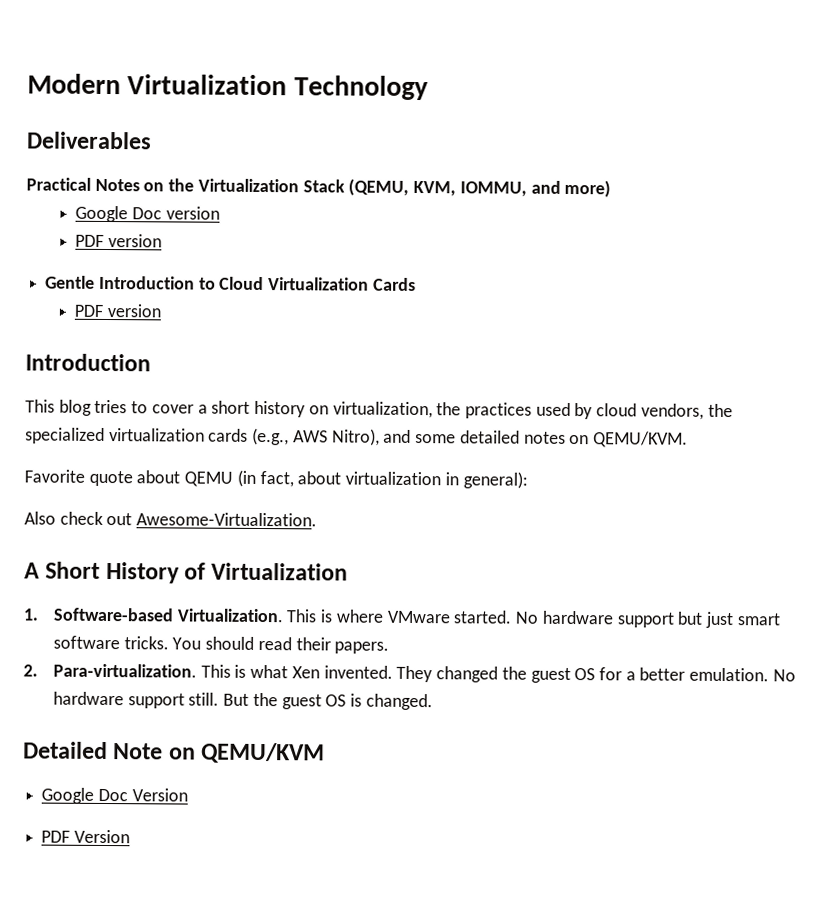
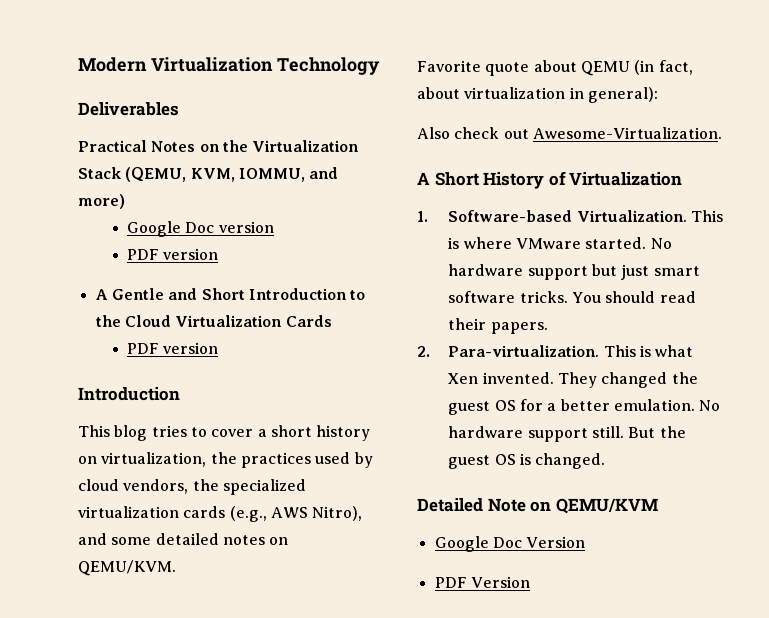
[45,275,96,289] Gentle -> [95,288,245,300] A Gentle and Short
(216, 283) none -> [95,315,121,327] the

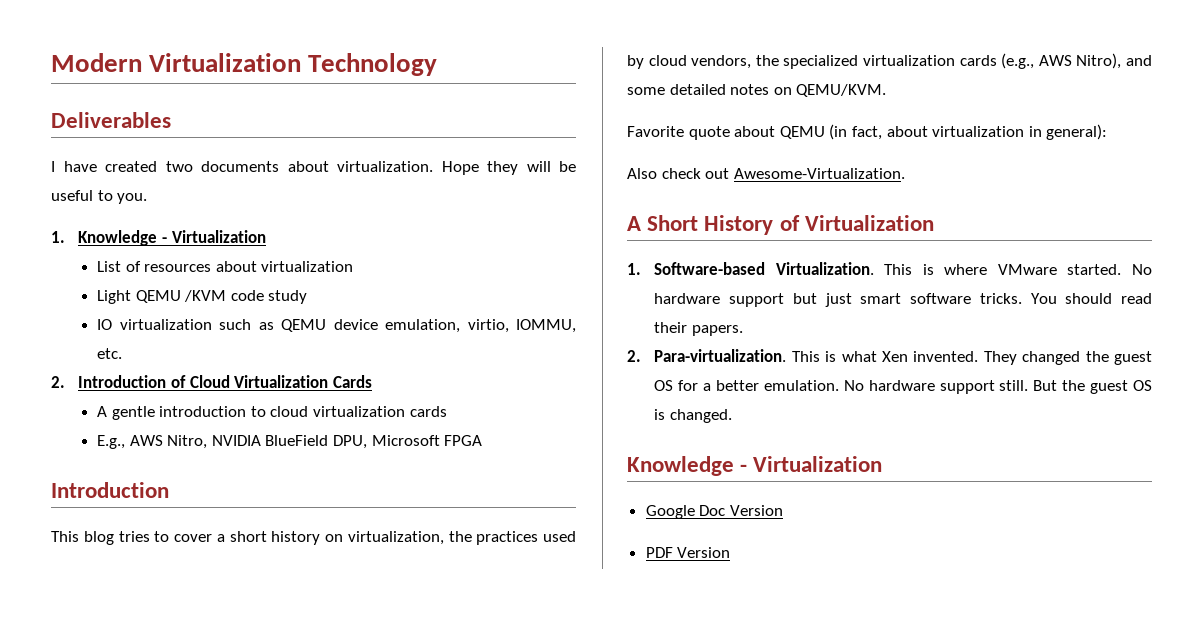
[78,140,360,152] [78,167,339,182] [78,194,125,209] [126,221,274,237] [126,248,219,260] [95,288,366,300] [95,315,332,327] [126,342,219,354] Practical Notes on the Virtualization Stack (QEMU, KVM, IOMMU, and more) // Google Doc version // PDF version // A Gentle and Short Introduction to the Cloud Virtualization Cards // PDF version -> [51,161,576,175] [51,190,148,204] [51,230,266,246] [97,261,354,272] [97,290,308,304] [97,319,576,333] [97,348,123,359] [51,375,372,388] [97,406,447,420] [97,435,483,449] I have created two documents about virtualization. Hope they will be useful to you. // 1. Knowledge - Virtualization // List of resources about virtualization // Light QEMU /KVM code study // IO virtualization such as QEMU device emulation, virtio, IOMMU, etc. // 2. Introduction of Cloud Virtualization Cards // A gentle introduction to cloud virtualization cards // E.g., AWS Nitro, NVIDIA BlueField DPU, Microsoft FPGA
[417,498,658,514] Detailed Note on QEMU/KVM -> [627,456,883,476] Knowledge - Virtualization

